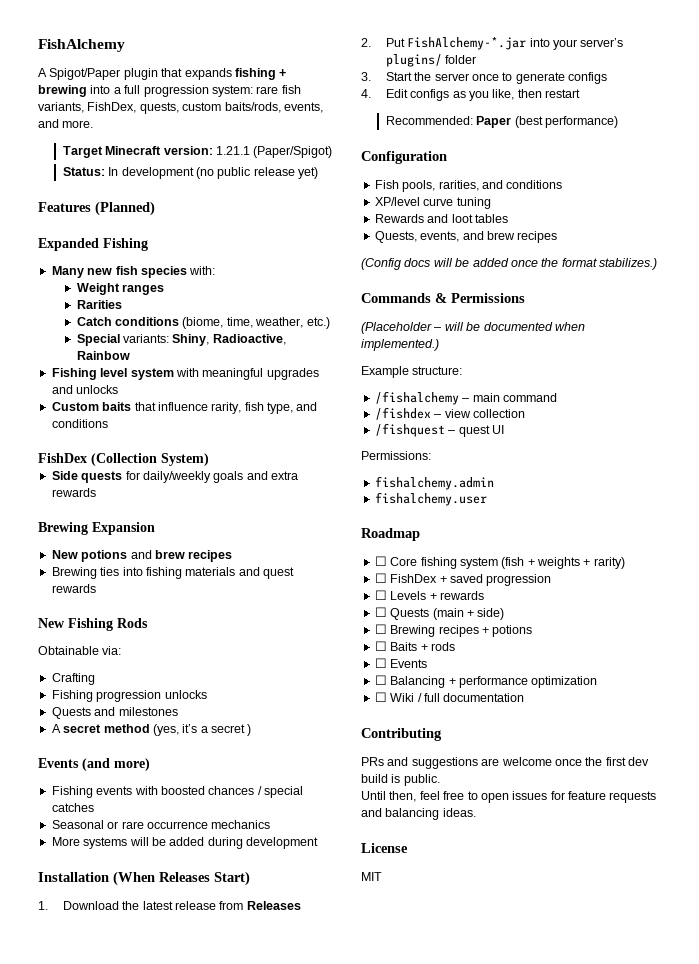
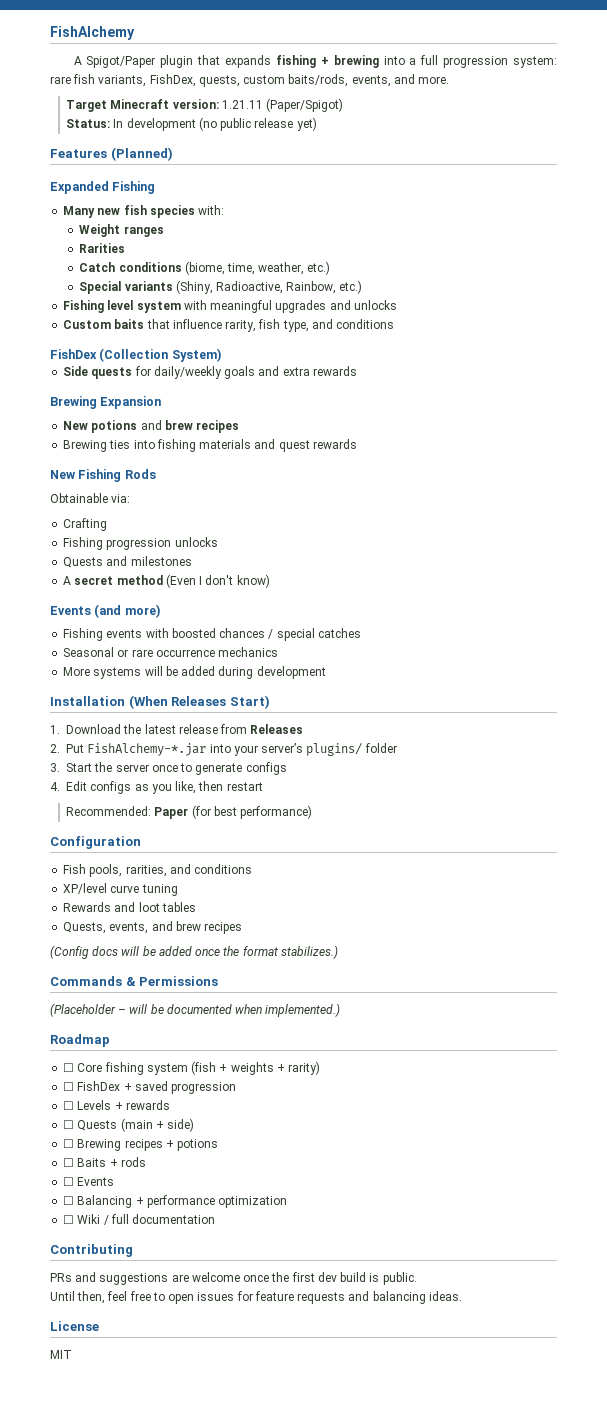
[216,146,251,155] 1.21.1 -> [221,100,263,109] 1.21.11
[123,334,286,346] [76,351,130,360] variants: Shiny, Radioactive, Rainbow -> [124,280,363,294] variants (Shiny, Radioactive, Rainbow, etc.)
[152,724,252,736] (yes, it’s a secret ) -> [165,574,270,588] (Even I don't know)
[514,116,543,128] (best -> [191,805,237,819] (for best
[361,366,463,378] [374,391,557,405] [374,407,525,420] [374,423,504,437] [361,451,431,460] [374,476,494,490] [374,492,487,506] // Example structure: // /fishalchemy – main command // /fishdex – view collection // /fishquest – quest UI // Permissions: // fishalchemy.admin // fishalchemy.user -> (341, 1010) none

